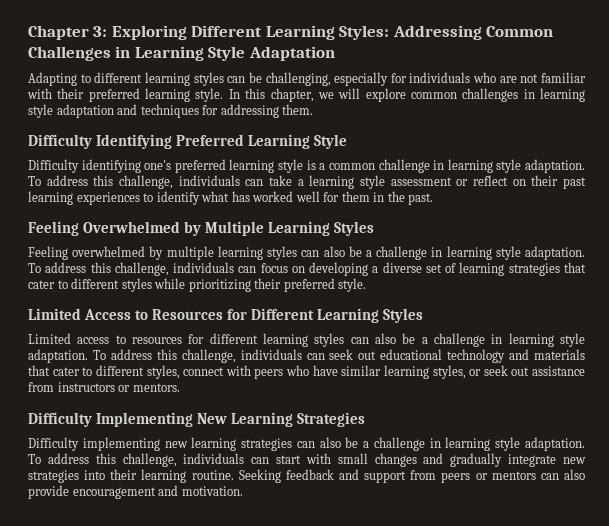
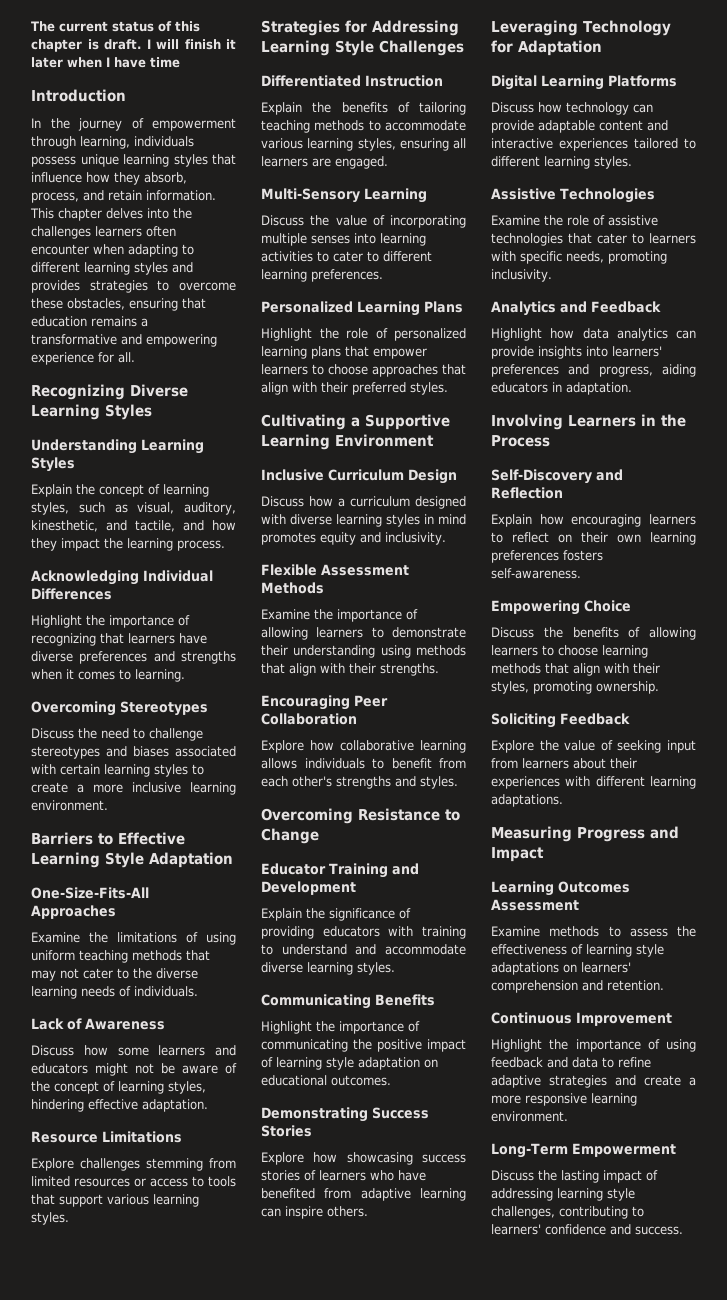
[28,25,554,40] [28,46,335,61] [28,72,587,86] [27,88,585,102] [28,104,314,118] [28,134,348,149] [28,159,586,173] [28,175,587,189] [28,191,434,205] [28,221,375,236] [28,246,586,260] [28,262,586,276] [28,278,367,292] [28,308,424,323] [28,333,585,347] [28,349,586,363] [28,365,585,379] [28,382,180,392] [28,412,366,427] [28,437,585,451] [28,453,587,467] [28,469,586,483] [28,485,243,499] Chapter 3: Exploring Different Learning Styles: Addressing Common Challenges in Learning Style Adaptation // Adapting to different learning styles can be challenging, especially for individuals who are not familiar with their preferred learning style. In this chapter, we will explore common challenges in learning style adaptation and techniques for addressing them. // Difficulty Identifying Preferred Learning Style // Difficulty identifying one's preferred learning style is a common challenge in learning style adaptation. To address this challenge, individuals can take a learning style assessment or reflect on their past learning experiences to identify what has worked well for them in the past. // Feeling Overwhelmed by Multiple Learning Styles // Feeling overwhelmed by multiple learning styles can also be a challenge in learning style adaptation. To address this challenge, individuals can focus on developing a diverse set of learning strategies that cater to different styles while prioritizing their preferred style. // Limited Access to Resources for Different Learning Styles // Limited access to resources for different learning styles can also be a challenge in learning style adaptation. To address this challenge, individuals can seek out educational technology and materials that cater to different styles, connect with peers who have similar learning styles, or seek out assistance from instructors or mentors. // Difficulty Implementing New Learning Strategies // Difficulty implementing new learning strategies can also be a challenge in learning style adaptation. To address this challenge, individuals can start with small changes and gradually integrate new strategies into their learning routine. Seeking feedback and support from peers or mentors can also provide encouragement and motivation. -> [31,21,200,32] [31,39,236,52] [31,57,180,68] [31,89,126,102] [31,118,236,131] [31,136,194,149] [31,154,236,167] [31,172,187,185] [31,190,216,203] [30,208,192,221] [31,226,176,239] [31,244,194,257] [31,262,193,275] [31,280,236,293] [31,298,206,311] [31,316,148,327] [31,334,217,347] [31,352,135,365] [31,384,188,400] [31,404,152,420] [31,439,204,454] [31,457,75,472] [31,484,209,497] [31,502,236,515] [31,520,236,532] [31,538,225,551] [31,570,213,585] [31,588,112,600] [31,615,190,628] [31,633,207,646] [31,651,237,664] [31,669,185,682] [31,701,208,716] [31,728,203,741] [31,746,236,759] [31,764,204,777] [31,782,236,795] [31,800,108,811] [31,832,185,845] [31,852,233,868] [31,887,149,899] [31,905,116,919] [31,932,236,945] [31,950,210,963] [31,968,198,981] [31,986,198,999] [31,1018,165,1030] [31,1045,236,1056] [31,1063,237,1076] [31,1081,206,1094] [31,1099,208,1112] [31,1131,182,1143] [31,1158,236,1171] [31,1176,236,1187] [31,1194,199,1207] [31,1212,69,1225] [261,20,459,36] [261,40,464,56] [261,75,443,87] [261,102,466,115] [261,120,466,133] [261,138,466,151] [261,156,388,169] [261,188,427,203] [261,215,466,228] [261,233,426,246] [261,251,432,262] [261,269,383,282] [261,301,463,316] [261,328,466,341] [261,346,427,359] [261,364,466,377] [261,382,448,395] [261,414,450,430] [261,434,434,450] [261,469,457,484] [261,496,466,509] [261,514,466,527] [261,532,446,545] [261,564,409,576] [261,582,324,594] [261,609,418,622] [261,627,466,640] [261,645,466,658] [261,663,439,676] [261,695,388,710] [261,713,357,725] [261,740,466,753] [261,758,466,769] [261,776,458,789] [261,808,460,824] [261,828,319,844] [261,863,419,878] [261,881,356,895] [261,908,411,921] [261,926,466,939] [261,944,466,955] [261,962,395,975] [261,994,435,1009] [261,1021,420,1034] [261,1039,466,1052] [261,1057,438,1070] [261,1075,391,1086] [261,1107,429,1122] [261,1125,312,1137] [261,1152,466,1165] [261,1170,426,1181] [261,1188,466,1201] [261,1206,368,1219] [491,20,671,36] [491,40,602,56] [491,75,677,90] [491,102,653,115] [491,120,668,133] [491,138,696,151] [491,156,632,169] [491,188,655,203] [491,215,658,226] [491,233,696,246] [491,251,667,264] [491,269,552,282] [491,301,661,316] [491,328,696,341] [491,346,662,359] [491,364,696,377] [491,382,632,395] [491,414,686,430] [491,435,550,447] [491,469,623,484] [491,487,563,499] [491,514,696,527] [491,532,696,545] [491,550,603,563] [491,568,581,579] [491,600,631,615] [491,627,696,640] [491,645,648,658] [491,663,660,676] [491,681,659,694] [491,713,630,728] [491,740,696,753] [491,758,637,769] [491,776,696,789] [491,794,563,807] [491,826,679,842] [491,847,544,862] [491,881,630,896] [491,899,579,911] [491,926,696,937] [491,944,664,957] [491,962,631,975] [491,980,664,993] [491,1012,672,1026] [491,1039,696,1052] [491,1057,651,1068] [491,1075,696,1088] [491,1093,637,1106] [491,1111,568,1122] [491,1143,676,1158] [491,1170,658,1183] [491,1188,635,1201] [491,1206,644,1219] [491,1224,683,1235] The current status of this chapter is draft. I will finish it later when I have time // Introduction // In the journey of empowerment through learning, individuals possess unique learning styles that influence how they absorb, process, and retain information. This chapter delves into the challenges learners often encounter when adapting to different learning styles and provides strategies to overcome these obstacles, ensuring that education remains a transformative and empowering experience for all. // Recognizing Diverse Learning Styles // Understanding Learning Styles // Explain the concept of learning styles, such as visual, auditory, kinesthetic, and tactile, and how they impact the learning process. // Acknowledging Individual Differences // Highlight the importance of recognizing that learners have diverse preferences and strengths when it comes to learning. // Overcoming Stereotypes // Discuss the need to challenge stereotypes and biases associated with certain learning styles to create a more inclusive learning environment. // Barriers to Effective Learning Style Adaptation // One-Size-Fits-All Approaches // Examine the limitations of using uniform teaching methods that may not cater to the diverse learning needs of individuals. // Lack of Awareness // Discuss how some learners and educators might not be aware of the concept of learning styles, hindering effective adaptation. // Resource Limitations // Explore challenges stemming from limited resources or access to tools that support various learning styles. // Strategies for Addressing Learning Style Challenges // Differentiated Instruction // Explain the benefits of tailoring teaching methods to accommodate various learning styles, ensuring all learners are engaged. // Multi-Sensory Learning // Discuss the value of incorporating multiple senses into learning activities to cater to different learning preferences. // Personalized Learning Plans // Highlight the role of personalized learning plans that empower learners to choose approaches that align with their preferred styles. // Cultivating a Supportive Learning Environment // Inclusive Curriculum Design // Discuss how a curriculum designed with diverse learning styles in mind promotes equity and inclusivity. // Flexible Assessment Methods // Examine the importance of allowing learners to demonstrate their understanding using methods that align with their strengths. // Encouraging Peer Collaboration // Explore how collaborative learning allows individuals to benefit from each other's strengths and styles. // Overcoming Resistance to Change // Educator Training and Development // Explain the significance of providing educators with training to understand and accommodate diverse learning styles. // Communicating Benefits // Highlight the importance of communicating the positive impact of learning style adaptation on educational outcomes. // Demonstrating Success Stories // Explore how showcasing success stories of learners who have benefited from adaptive learning can inspire others. // Leveraging Technology for Adaptation // Digital Learning Platforms // Discuss how technology can provide adaptable content and interactive experiences tailored to different learning styles. // Assistive Technologies // Examine the role of assistive technologies that cater to learners with specific needs, promoting inclusivity. // Analytics and Feedback // Highlight how data analytics can provide insights into learners' preferences and progress, aiding educators in adaptation. // Involving Learners in the Process // Self-Discovery and Reflection // Explain how encouraging learners to reflect on their own learning preferences fosters self-awareness. // Empowering Choice // Discuss the benefits of allowing learners to choose learning methods that align with their styles, promoting ownership. // Soliciting Feedback // Explore the value of seeking input from learners about their experiences with different learning adaptations. // Measuring Progress and Impact // Learning Outcomes Assessment // Examine methods to assess the effectiveness of learning style adaptations on learners' comprehension and retention. // Continuous Improvement // Highlight the importance of using feedback and data to refine adaptive strategies and create a more responsive learning environment. // Long-Term Empowerment // Discuss the lasting impact of addressing learning style challenges, contributing to learners' confidence and success.

